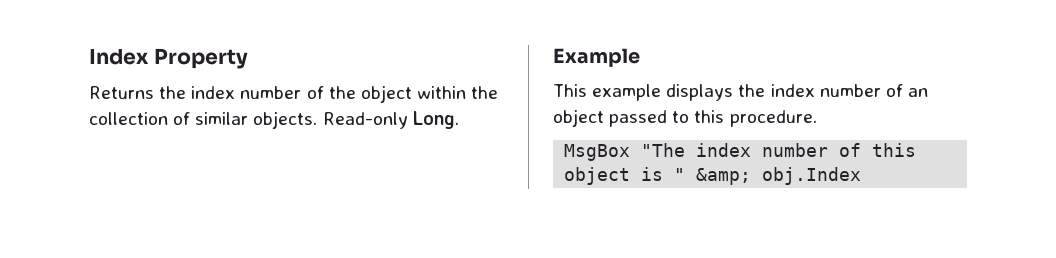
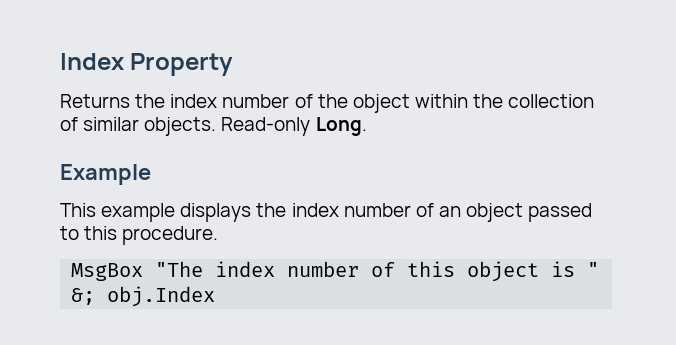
[696,168,752,185] &amp; -> [71,288,96,305] &;

